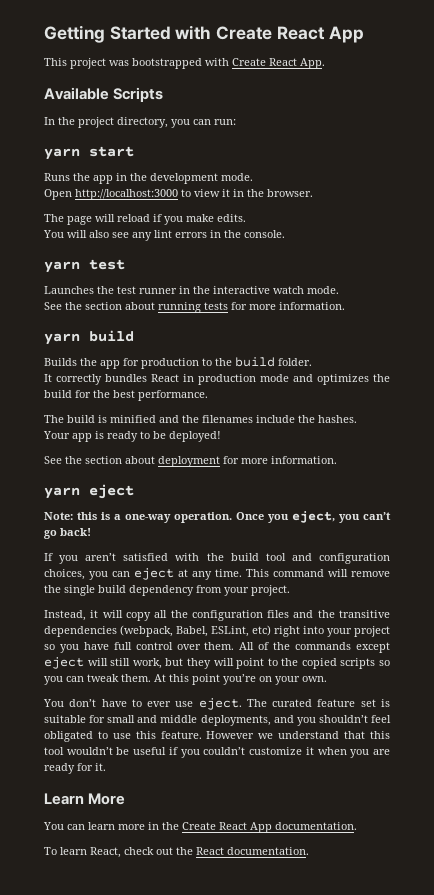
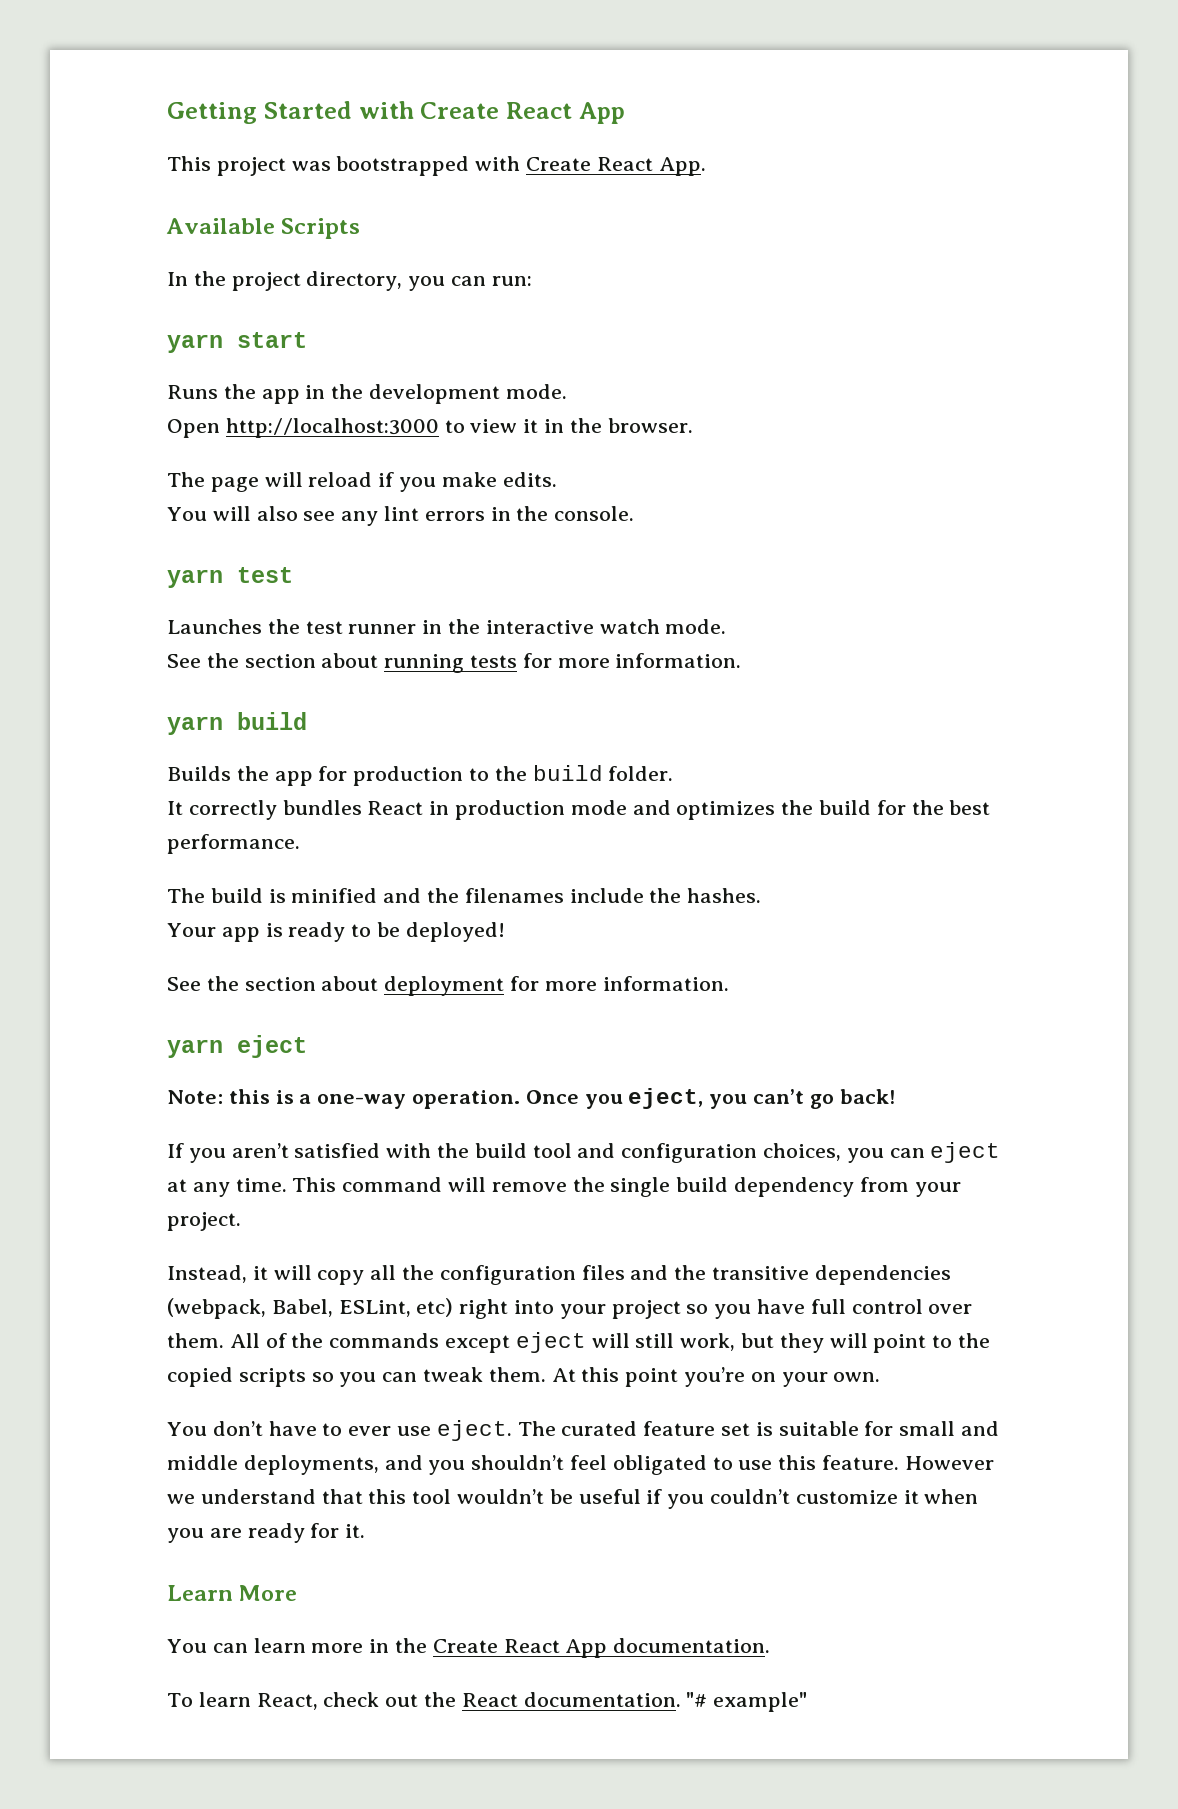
(309, 851) none -> [686,1692,808,1712] "# example"

